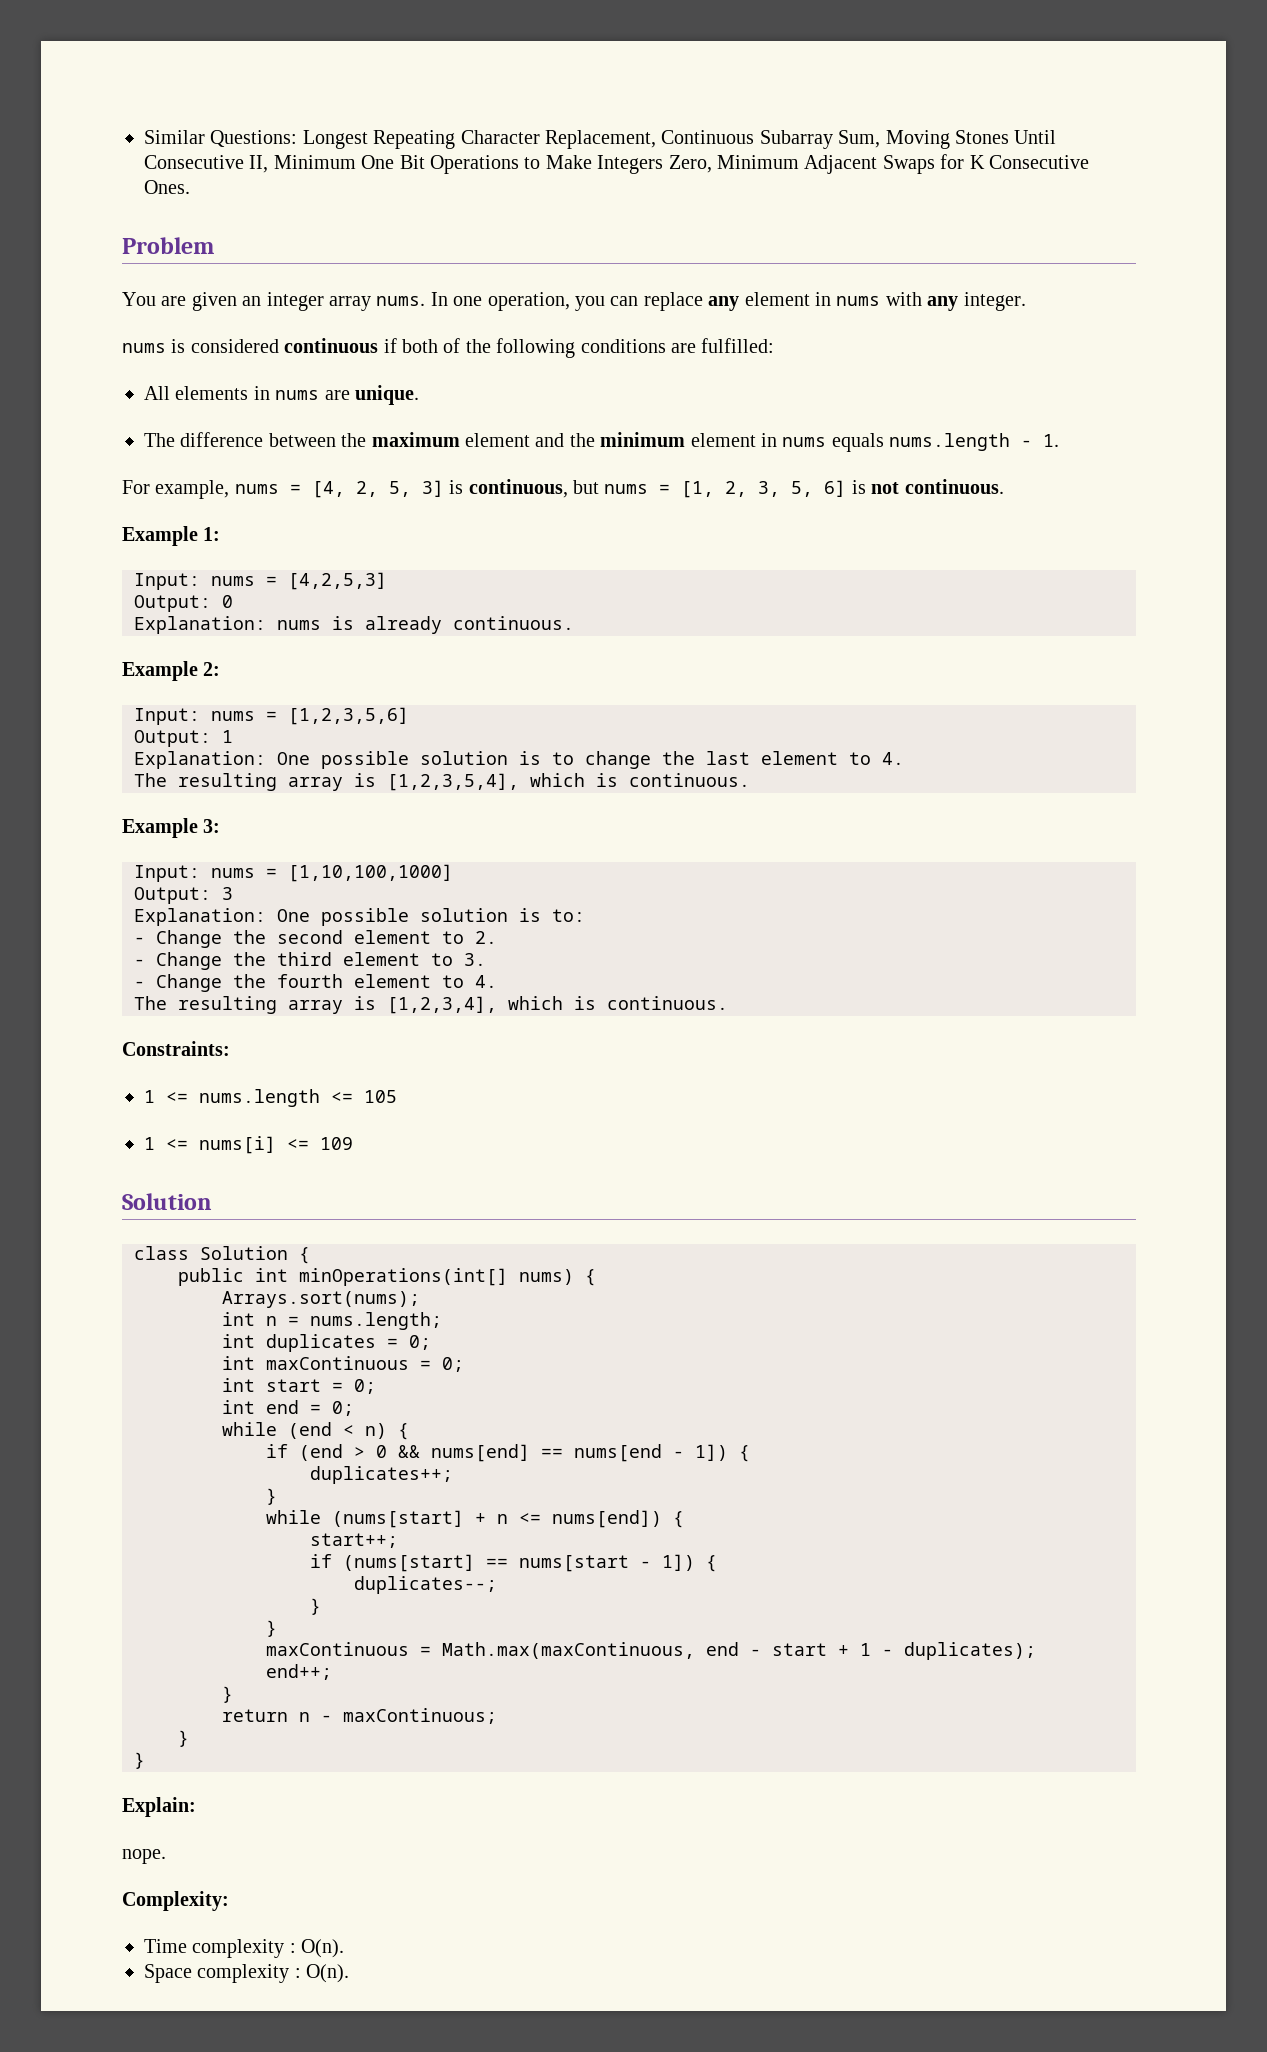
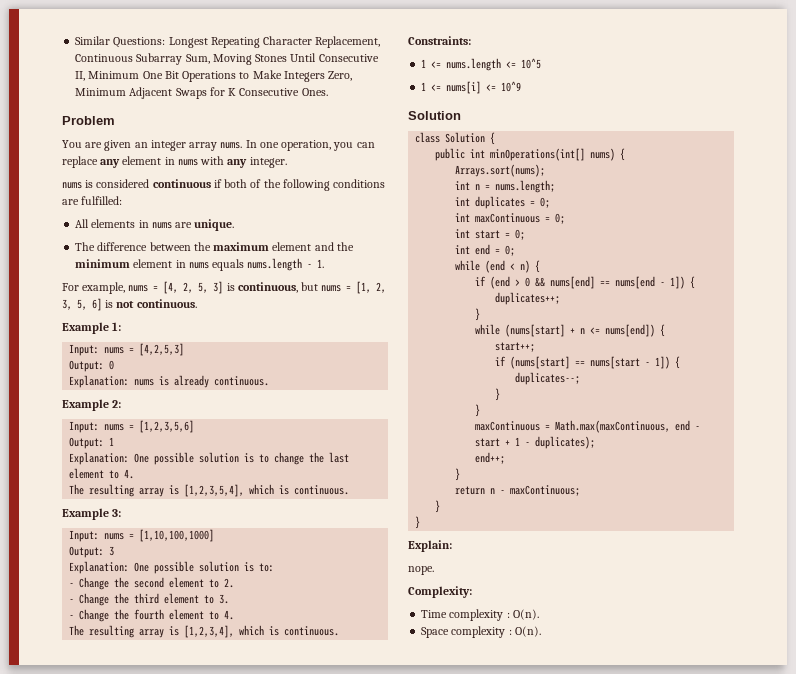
[364,1090,397,1103] 105 -> [521,58,542,69] 10^5
[320,1137,353,1150] 109 -> [501,81,522,92] 10^9

